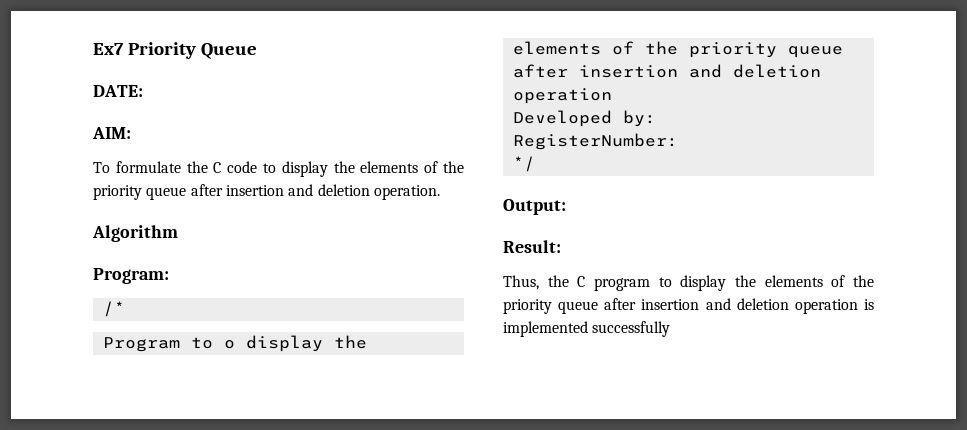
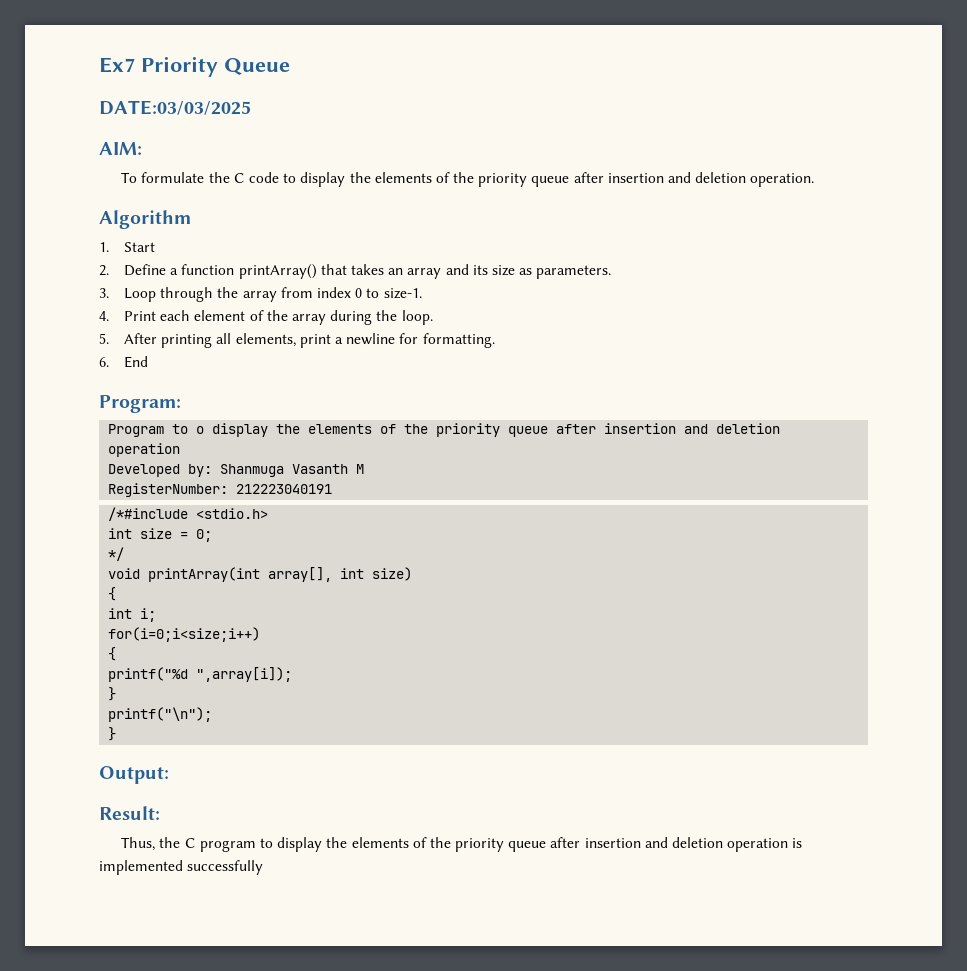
[93,85,143,97] DATE: -> [99,100,251,115] DATE:03/03/2025
(178, 233) none -> [99,242,156,252] [99,264,612,279] [99,287,422,302] [99,310,433,325] [99,333,495,348] [99,356,149,368] // 1. Start // 2. Define a function printArray() that takes an array and its size as parameters. // 3. Loop through the array from index 0 to size-1. // 4. Print each element of the array during the loop. // 5. After printing all elements, print a newline for formatting. // 6. End
[102,301,125,317] // /* -> (181, 404) none
[512,133,678,150] [512,156,535,172] // RegisterNumber: // */ -> [220,464,365,477] [108,483,333,497] [108,507,269,521] [108,528,213,542] [108,547,125,561] [108,567,413,582] [108,587,117,601] [108,608,157,622] [108,627,261,642] [108,647,117,661] [108,667,293,682] [108,687,117,701] [108,707,213,722] [108,727,117,741] Shanmuga Vasanth M // RegisterNumber: 212223040191 // /*#include <stdio.h> // int size = 0; // */ // void printArray(int array[], int size) // { // int i; // for(i=0;i<size;i++) // { // printf("%d ",array[i]); // } // printf("\n"); // }

